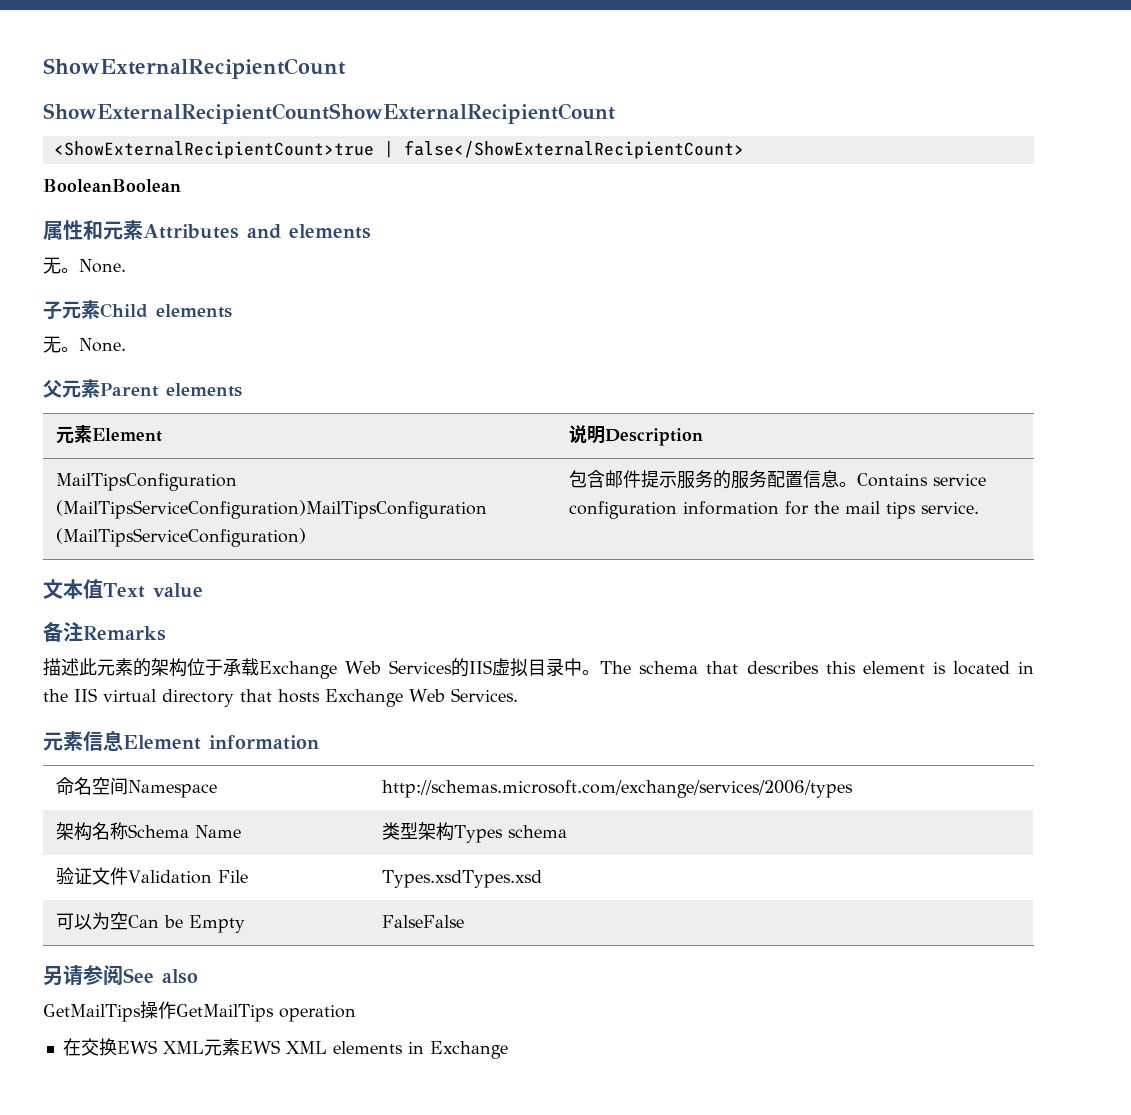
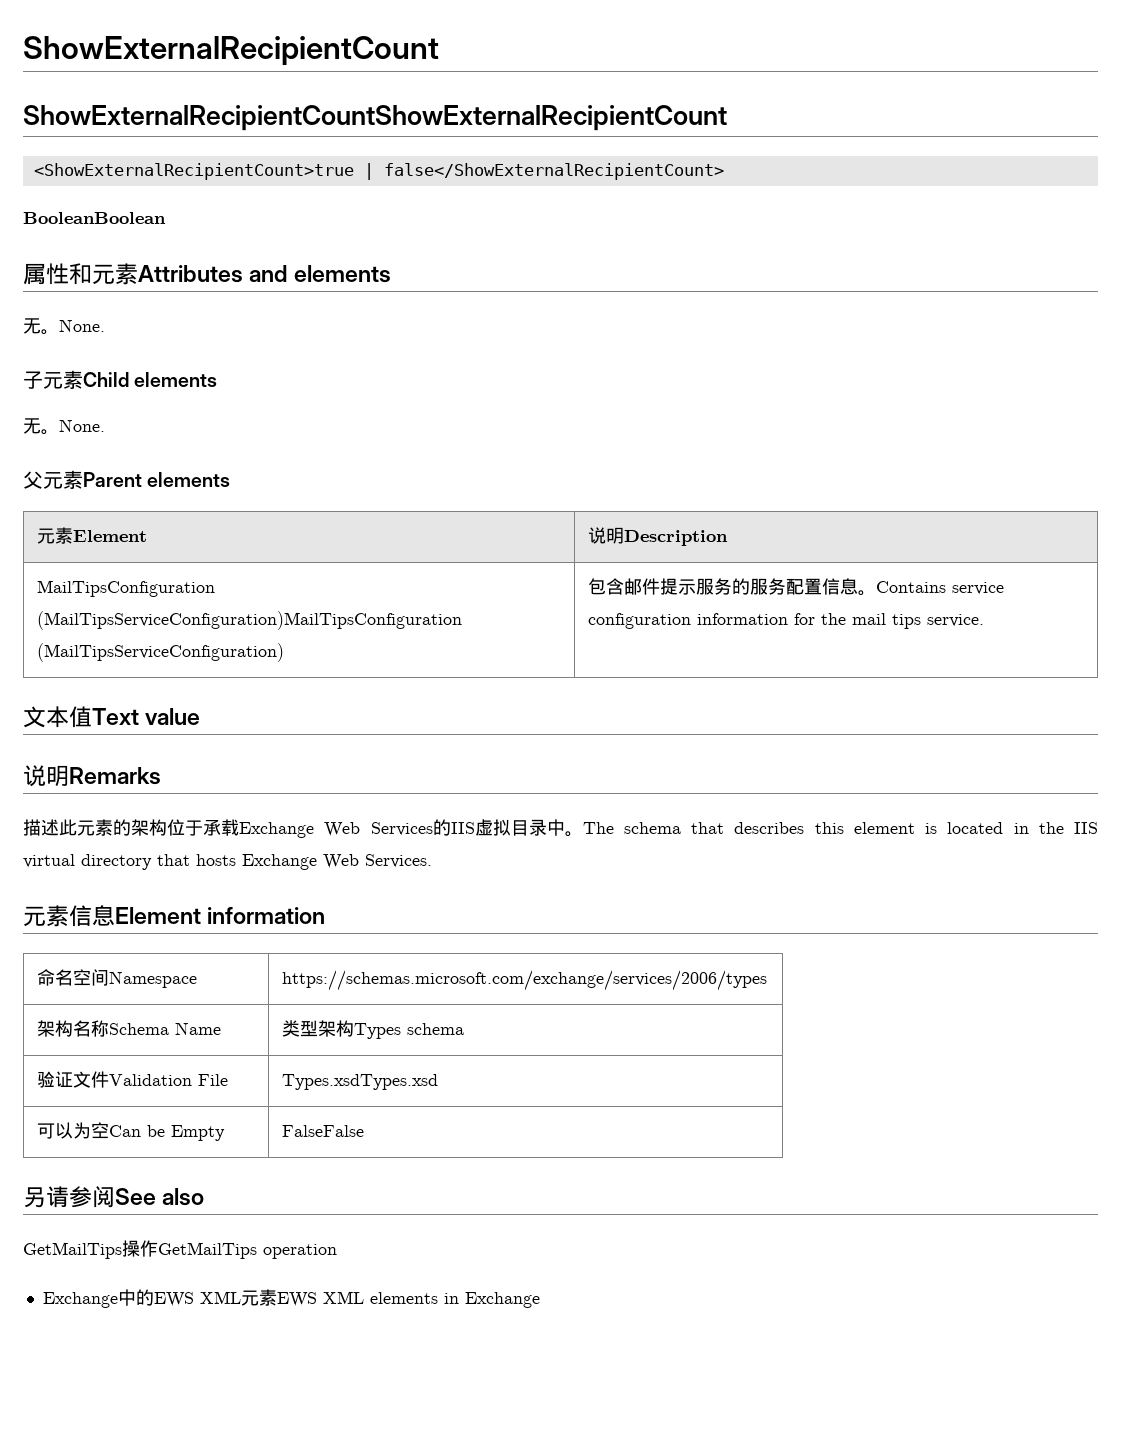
[43,622,83,642] 备注 -> [23,765,69,787] 说明
[381,780,853,798] http://schemas.microsoft.com/exchange/services/2006/types -> [281,970,767,991] https://schemas.microsoft.com/exchange/services/2006/types
[62,1038,117,1056] 在交换 -> [42,1289,154,1308] Exchange中的

